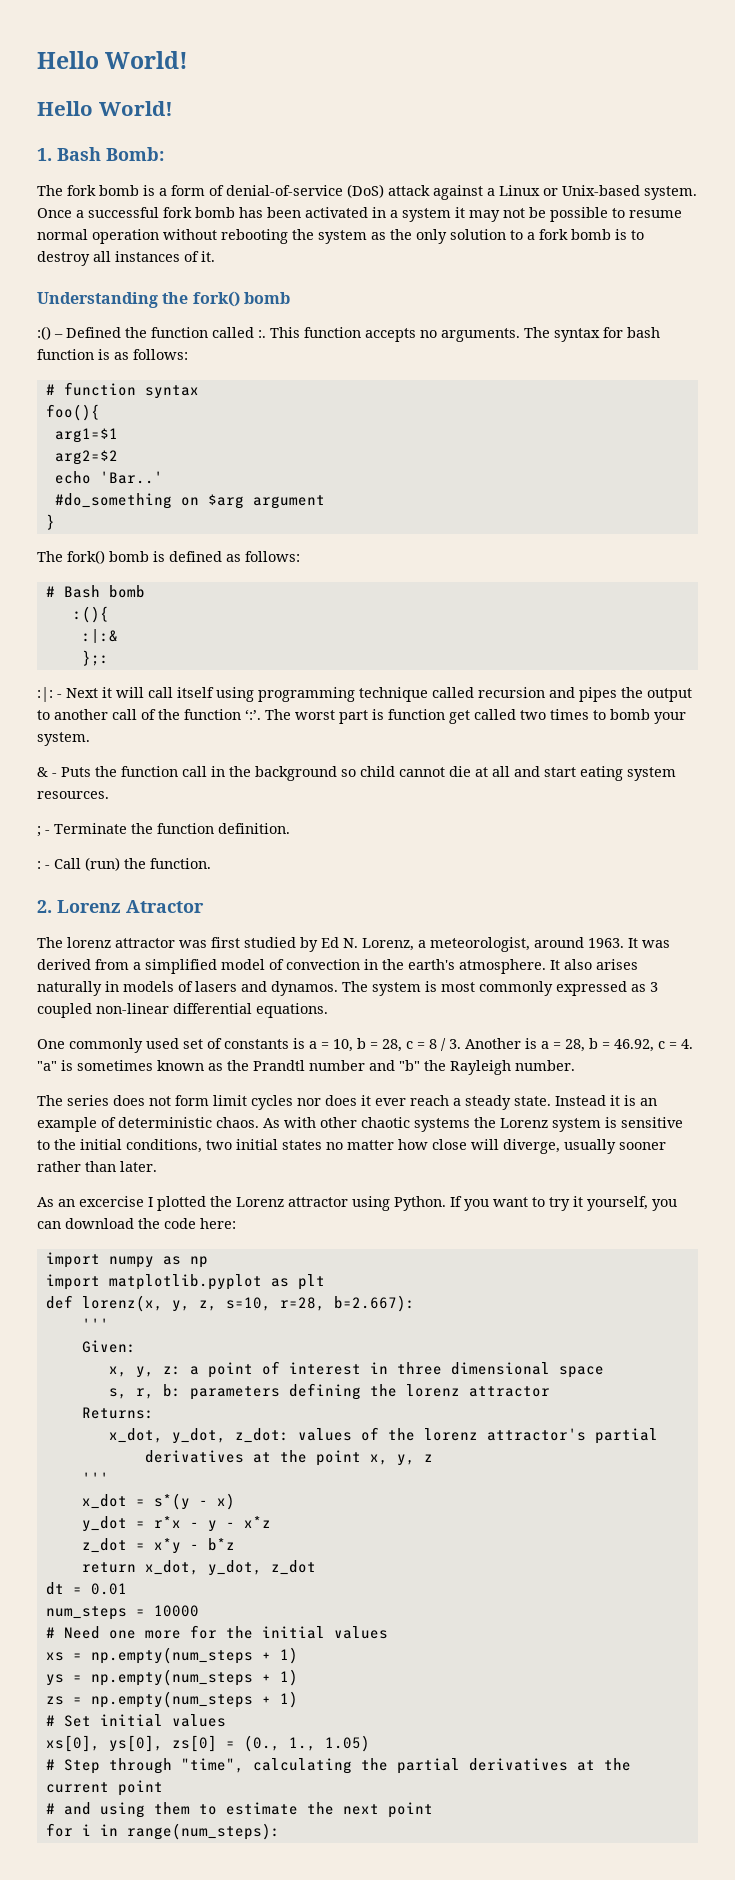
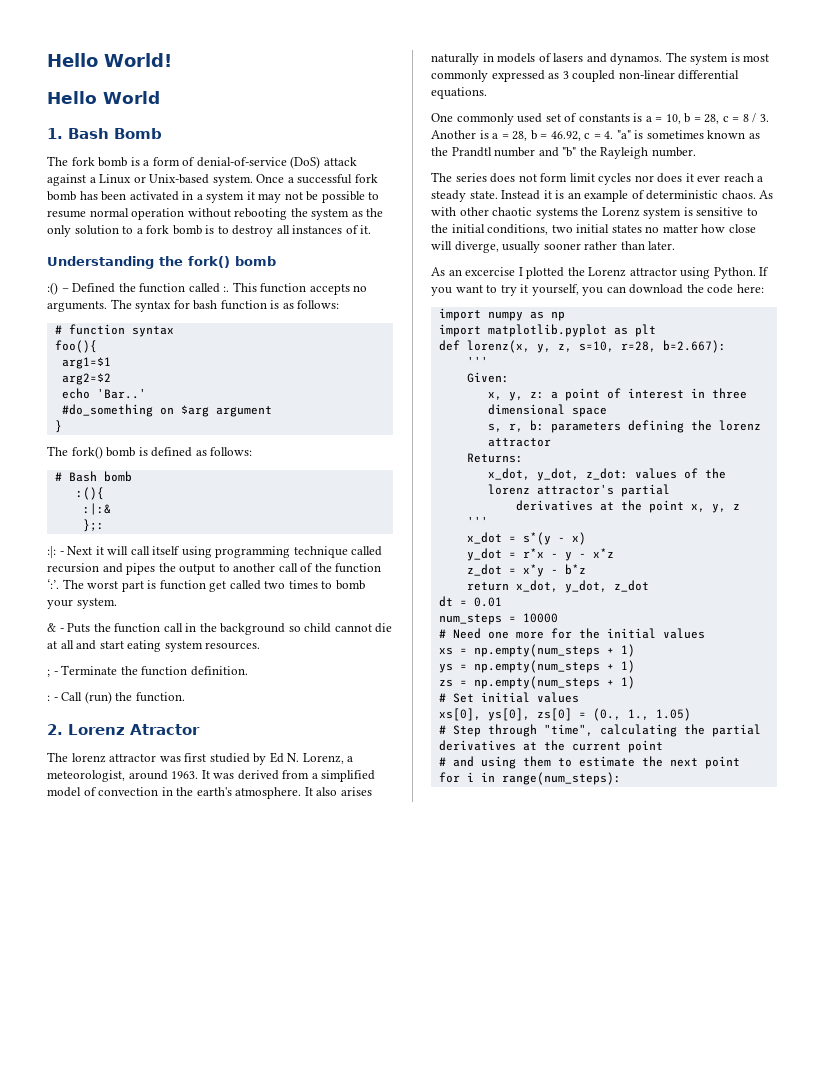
[98,101,173,116] World! -> [103,91,160,104] World
[106,147,164,161] Bomb: -> [114,128,162,139] Bomb

